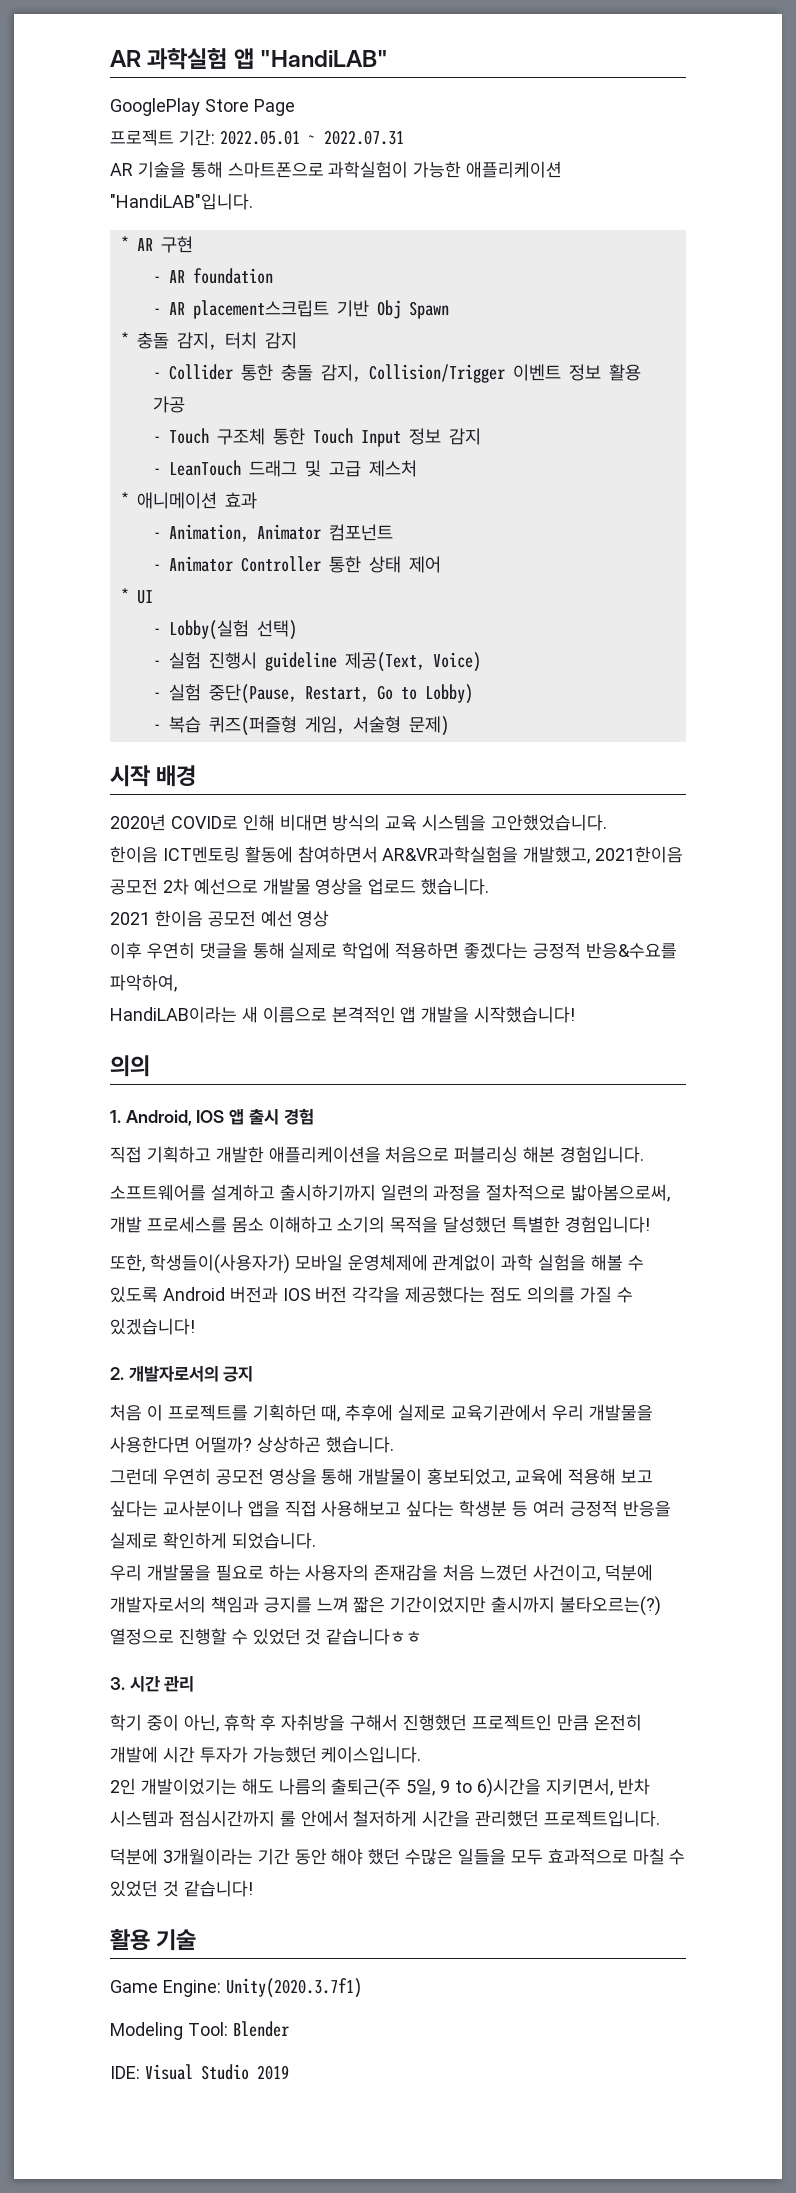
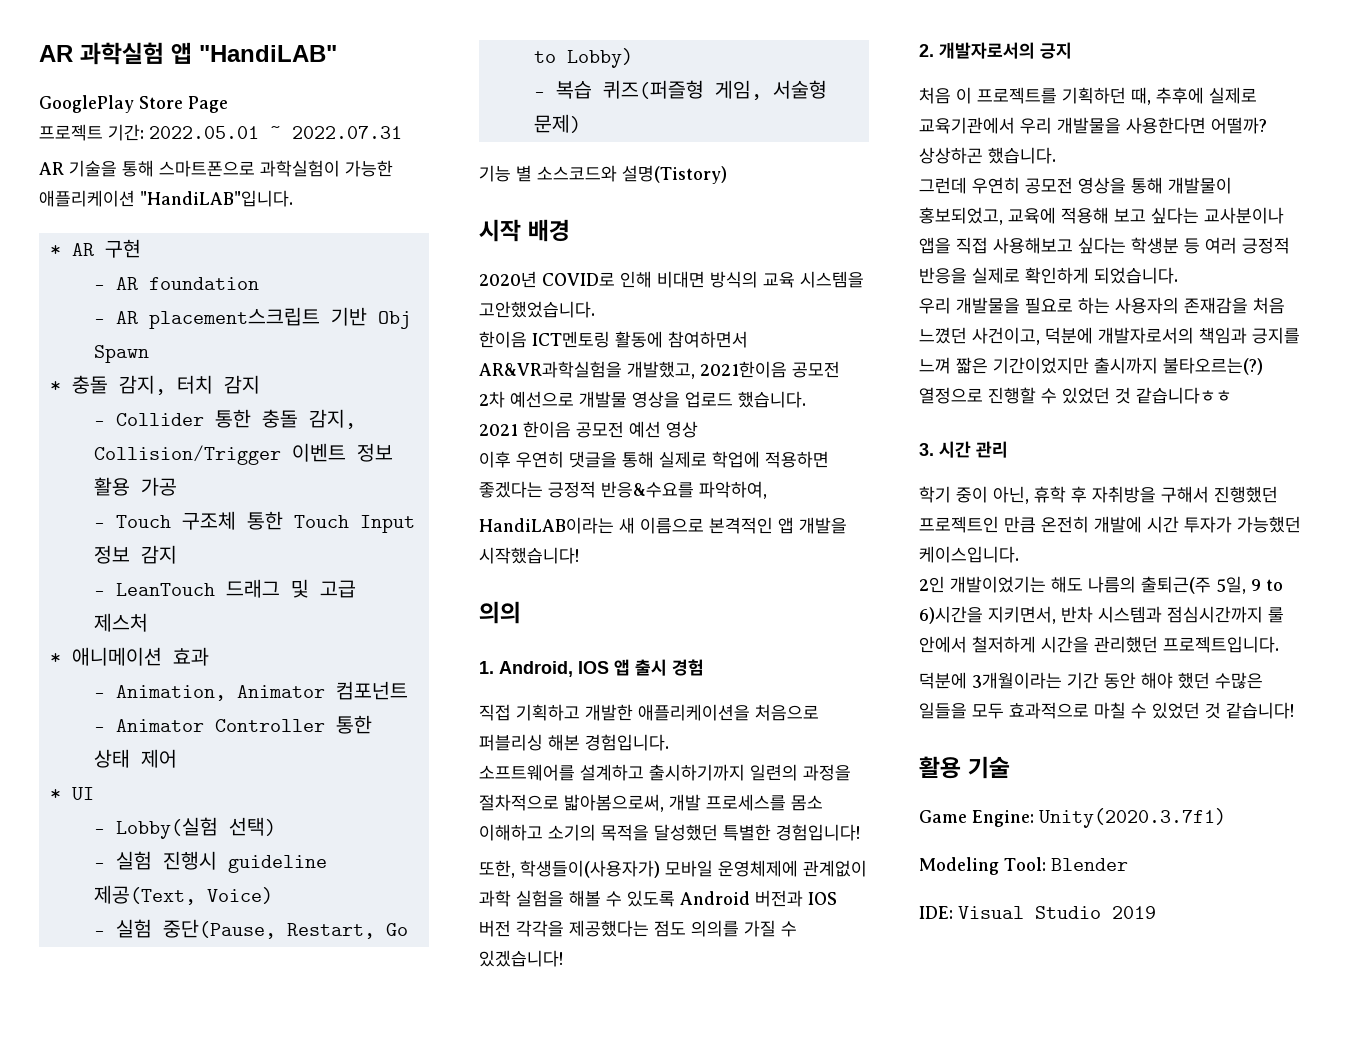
(449, 726) none -> [479,165,727,184] // 기능 별 소스코드와 설명(Tistory)

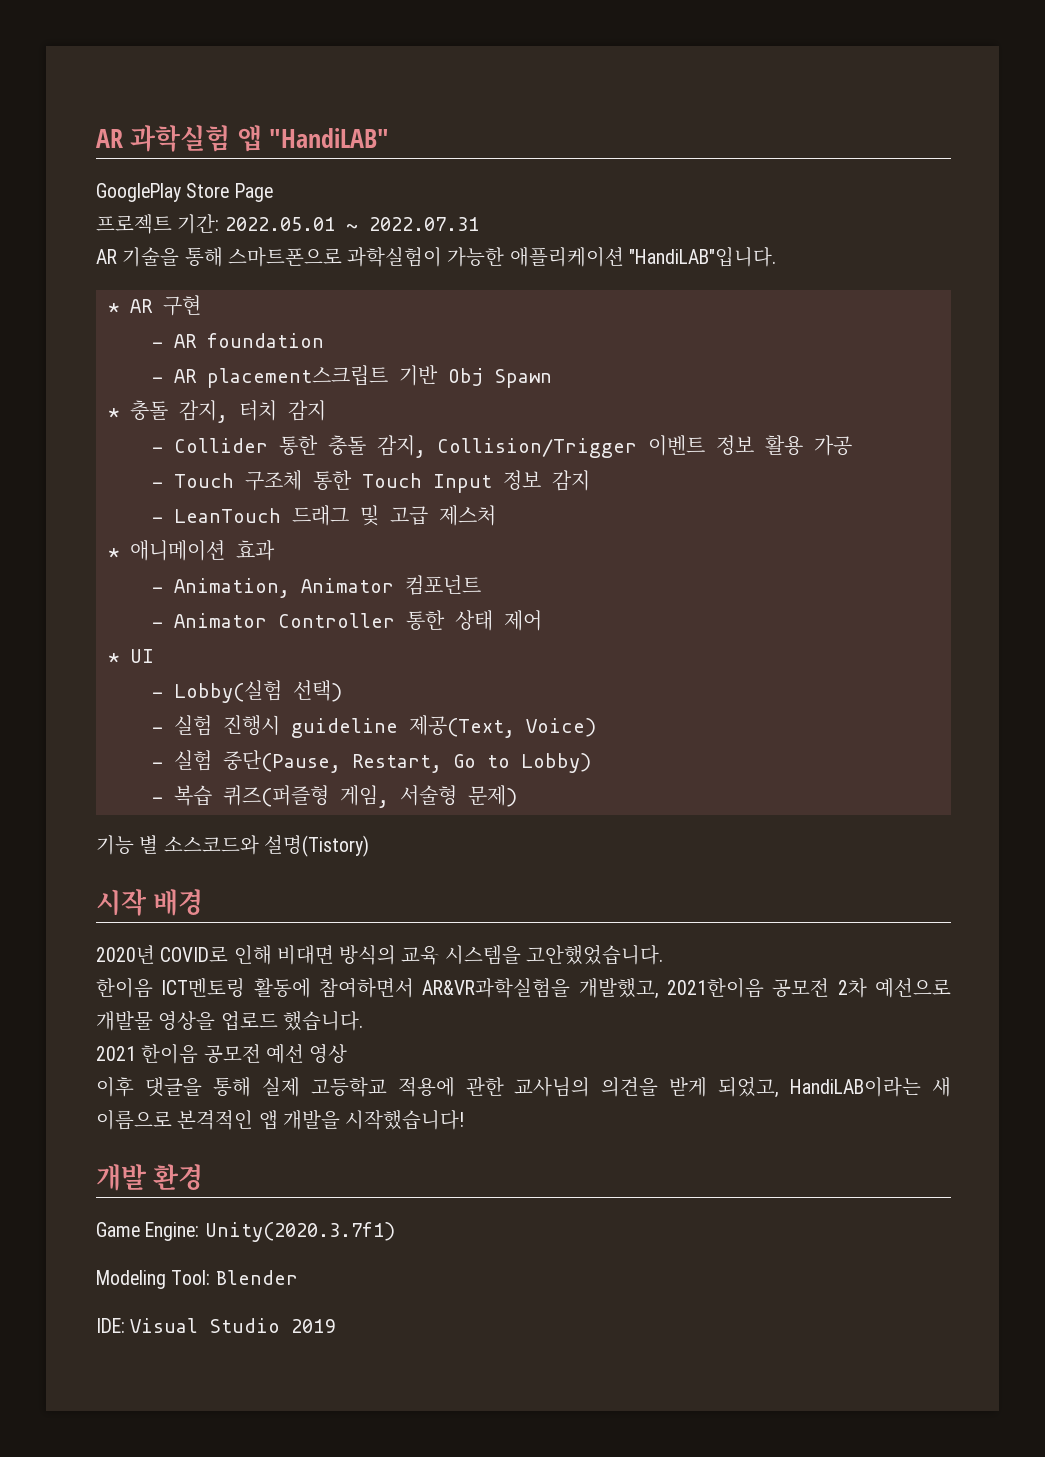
[516,451,564,468] 우연히 -> (134, 1087) none
[659,451,829,468] [479,481,767,499] 실제로 학업에 적용하면 좋겠다는 긍정적 반응&수요를 파악하여, // -> [261,1076,780,1098] 실제 고등학교 적용에 관한 교사님의 의견을 받게 되었고,
[479,601,521,624] [479,659,704,677] [479,704,819,721] [479,734,669,751] [479,764,851,781] [479,794,823,812] [479,824,861,841] [479,860,867,878] [479,890,837,907] [479,920,797,937] [479,950,564,967] [919,42,1072,59] [919,87,1257,105] [919,117,1267,134] [919,147,1056,164] [919,177,1232,194] [919,207,1284,225] [919,237,1290,254] [919,267,1178,284] [919,297,1285,314] [919,327,1300,345] [919,357,1263,375] [919,387,1232,404] [919,441,1008,458] [919,486,1278,504] [919,516,1301,533] [919,546,1019,563] [919,576,1283,594] [919,606,1284,624] [919,636,1279,653] [919,672,1263,689] [919,702,1295,719] [919,756,1010,779] 의의 // 1. Android, IOS 앱 출시 경험 // 직접 기획하고 개발한 애플리케이션을 처음으로 퍼블리싱 해본 경험입니다. // 소프트웨어를 설계하고 출시하기까지 일련의 과정을 절차적으로 밟아봄으로써, 개발 프로세스를 몸소 이해하고 소기의 목적을 달성했던 특별한 경험입니다! // 또한, 학생들이(사용자가) 모바일 운영체제에 관계없이 과학 실험을 해볼 수 있도록 Android 버전과 IOS 버전 각각을 제공했다는 점도 의의를 가질 수 있겠습니다! // 2. 개발자로서의 긍지 // 처음 이 프로젝트를 기획하던 때, 추후에 실제로 교육기관에서 우리 개발물을 사용한다면 어떨까? 상상하곤 했습니다. // 그런데 우연히 공모전 영상을 통해 개발물이 홍보되었고, 교육에 적용해 보고 싶다는 교사분이나 앱을 직접 사용해보고 싶다는 학생분 등 여러 긍정적 반응을 실제로 확인하게 되었습니다. // 우리 개발물을 필요로 하는 사용자의 존재감을 처음 느꼈던 사건이고, 덕분에 개발자로서의 책임과 긍지를 느껴 짧은 기간이었지만 출시까지 불타오르는(?) 열정으로 진행할 수 있었던 것 같습니다ㅎㅎ // 3. 시간 관리 // 학기 중이 아닌, 휴학 후 자취방을 구해서 진행했던 프로젝트인 만큼 온전히 개발에 시간 투자가 가능했던 케이스입니다. // 2인 개발이었기는 해도 나름의 출퇴근(주 5일, 9 to 6)시간을 지키면서, 반차 시스템과 점심시간까지 룰 안에서 철저하게 시간을 관리했던 프로젝트입니다. // 덕분에 3개월이라는 기간 동안 해야 했던 수많은 일들을 모두 효과적으로 마칠 수 있었던 것 같습니다! // 활용 기술 -> [96,1164,204,1191] 개발 환경

